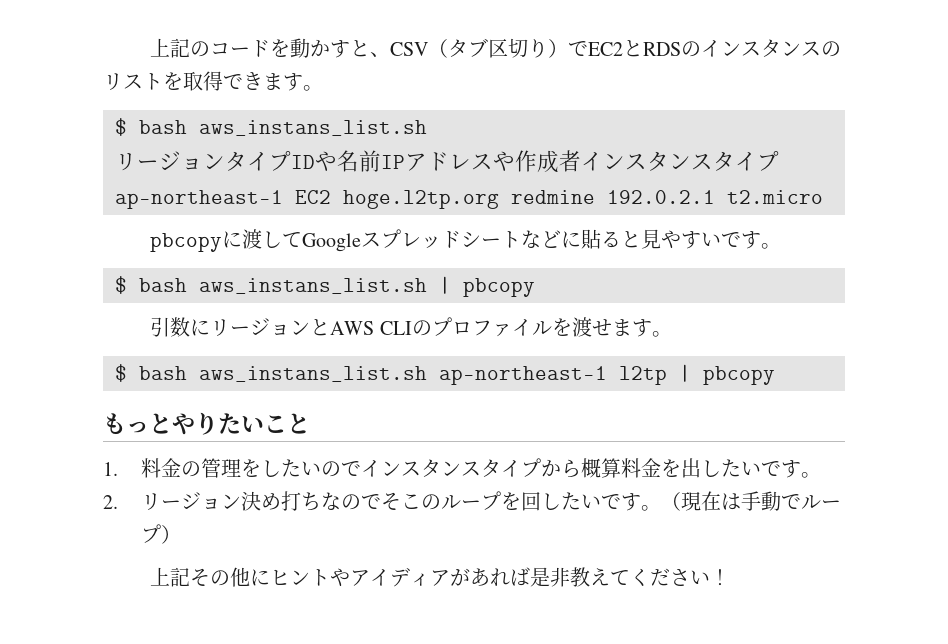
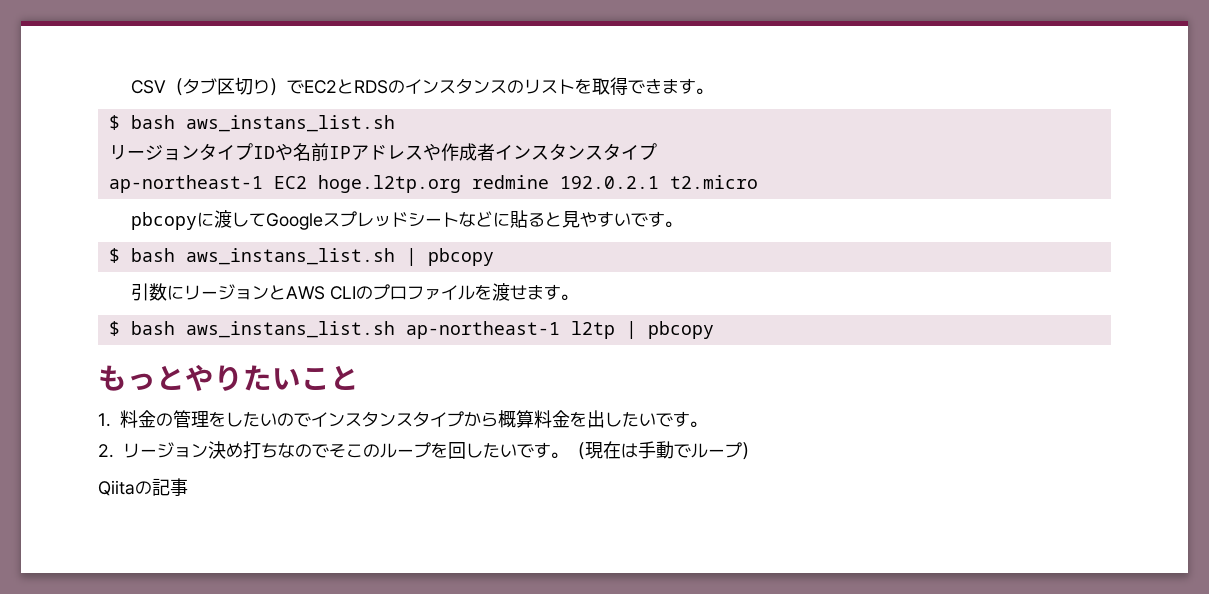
[150,38,391,58] 上記のコードを動かすと、 -> (131, 87) none
[150,567,731,587] 上記その他にヒントやアイディアがあれば是非教えてください！ -> [98,478,188,496] Qiitaの記事

